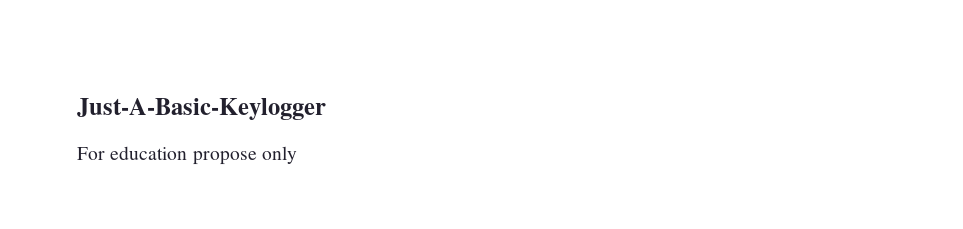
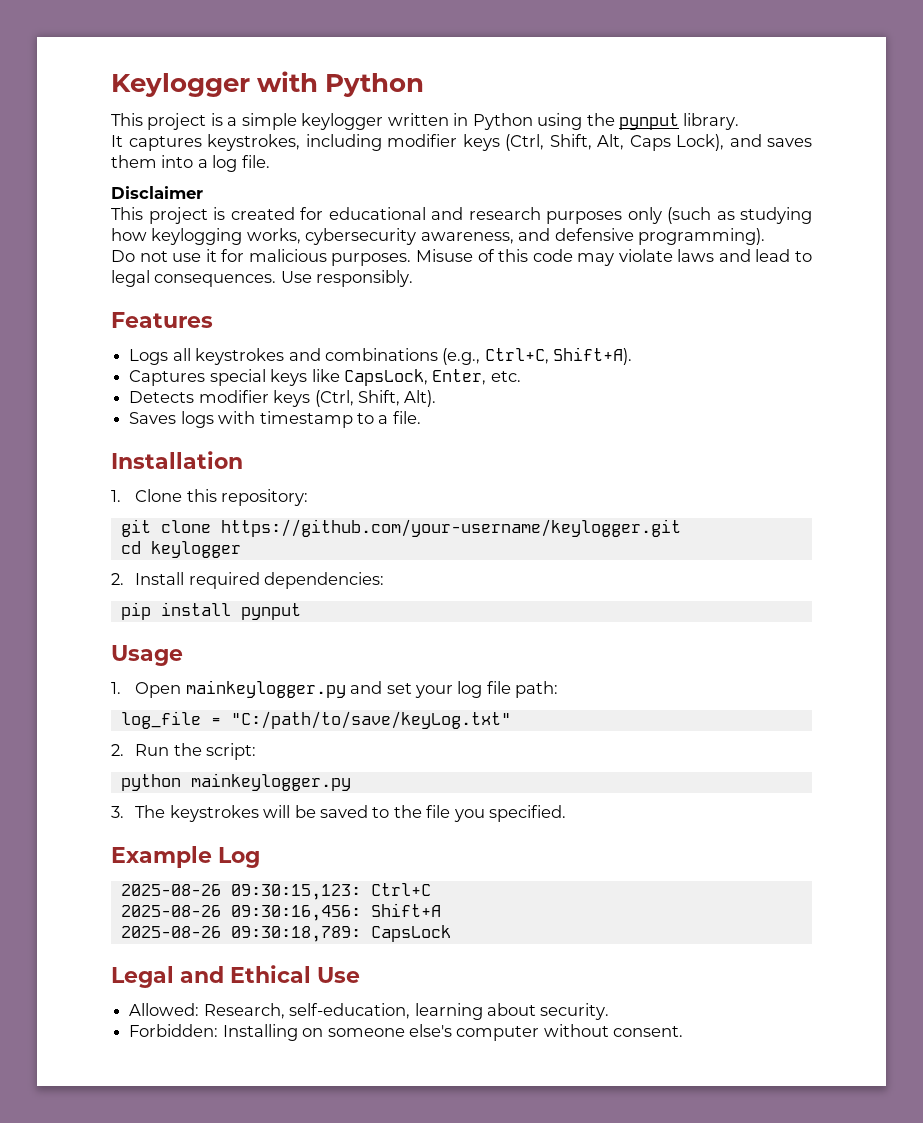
[77,98,326,120] [77,146,297,165] Just-A-Basic-Keylogger // For education propose only -> [111,71,425,97] [111,113,740,130] [111,134,812,151] [111,155,270,172] [111,186,203,199] [111,207,812,224] [111,228,766,245] [111,249,812,266] [111,270,414,287] [111,312,213,328] [129,347,633,365] [129,369,521,386] [129,390,437,407] [129,411,421,428] [111,451,243,469] [111,489,309,506] [120,519,681,537] [120,541,241,558] [111,572,385,589] [120,602,301,620] [111,645,183,666] [111,680,559,698] [120,711,511,729] [111,743,257,760] [120,773,351,791] [111,805,567,822] [111,846,260,868] [120,883,431,900] [120,903,441,921] [120,925,451,942] [111,965,360,988] [129,1003,610,1020] [129,1024,684,1041] Keylogger with Python // This project is a simple keylogger written in Python using the pynput library. // It captures keystrokes, including modifier keys (Ctrl, Shift, Alt, Caps Lock), and saves them into a log file. // Disclaimer // This project is created for educational and research purposes only (such as studying how keylogging works, cybersecurity awareness, and defensive programming). // Do not use it for malicious purposes. Misuse of this code may violate laws and lead to legal consequences. Use responsibly. // Features // Logs all keystrokes and combinations (e.g., Ctrl+C, Shift+A). // Captures special keys like CapsLock, Enter, etc. // Detects modifier keys (Ctrl, Shift, Alt). // Saves logs with timestamp to a file. // Installation // 1. Clone this repository: // git clone https://github.com/your-username/keylogger.git // cd keylogger // 2. Install required dependencies: // pip install pynput // Usage // 1. Open mainkeylogger.py and set your log file path: // log_file = "C:/path/to/save/keyLog.txt" // 2. Run the script: // python mainkeylogger.py // 3. The keystrokes will be saved to the file you specified. // Example Log // 2025-08-26 09:30:15,123: Ctrl+C // 2025-08-26 09:30:16,456: Shift+A // 2025-08-26 09:30:18,789: CapsLock // Legal and Ethical Use // Allowed: Research, self-education, learning about security. // Forbidden: Installing on someone else's computer without consent.

